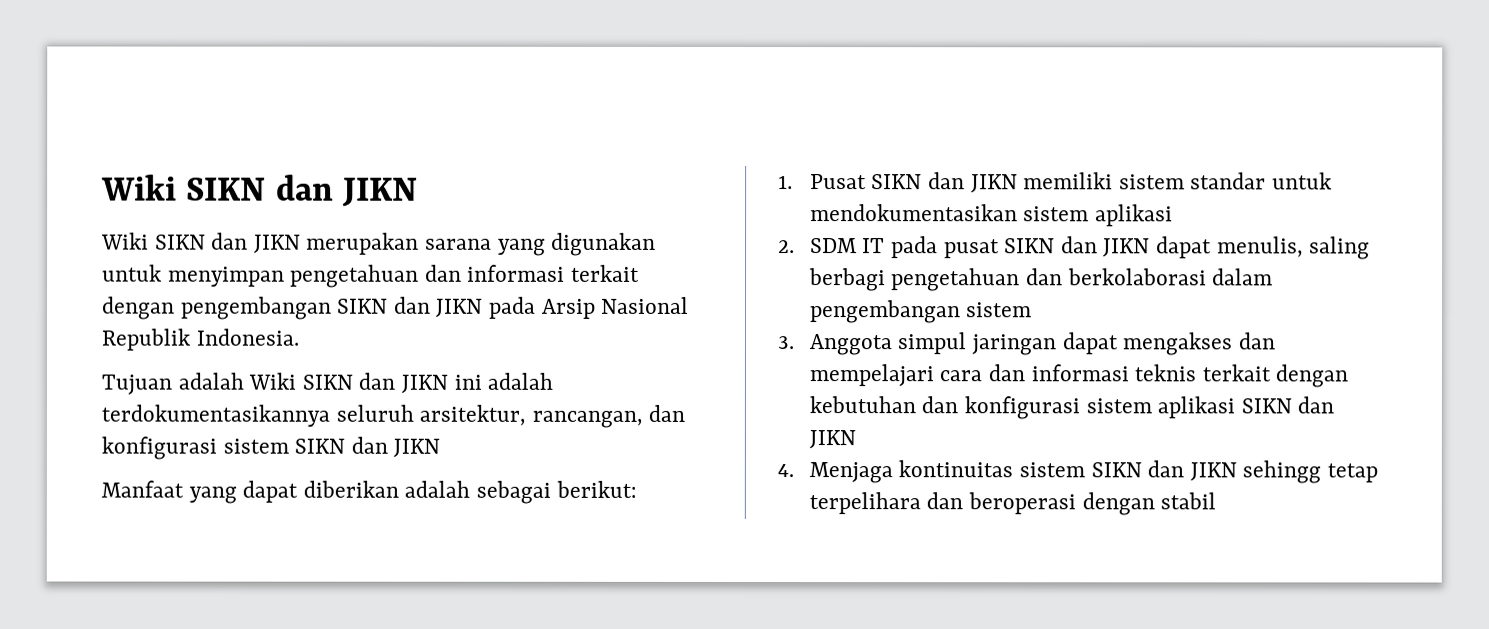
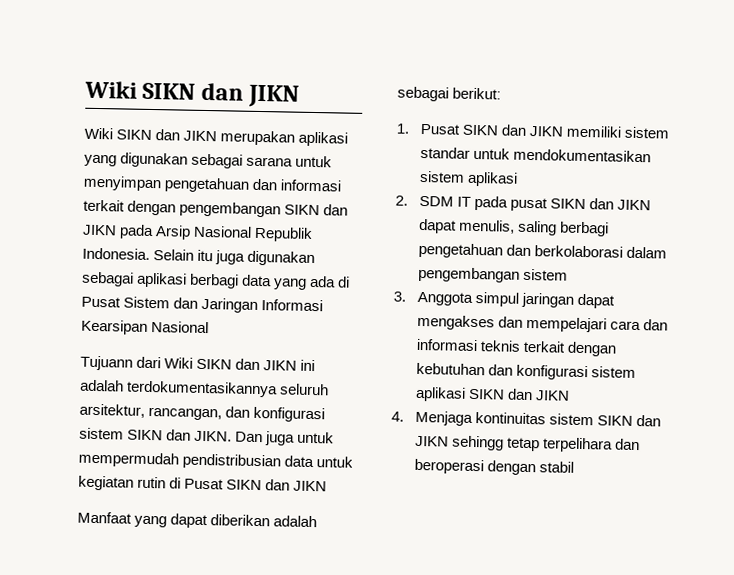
[425,238,493,250] sarana -> [298,131,349,147] aplikasi
(657, 244) none -> [191,153,294,169] sebagai sarana
[101,372,244,395] // Tujuan adalah -> [153,249,316,267] [81,271,351,290] [81,296,324,313] [81,319,210,335] [80,355,162,371] Selain itu juga digunakan sebagai aplikasi berbagi data yang ada di Pusat Sistem dan Jaringan Informasi Kearsipan Nasional // Tujuann dari
(388, 445) none -> [194,430,335,446] [78,451,354,470] [78,475,291,491] JIKN. Dan juga untuk mempermudah pendistribusian data untuk kegiatan rutin di Pusat SIKN dan

